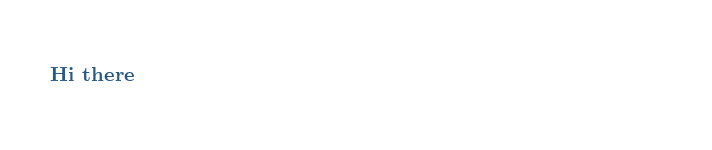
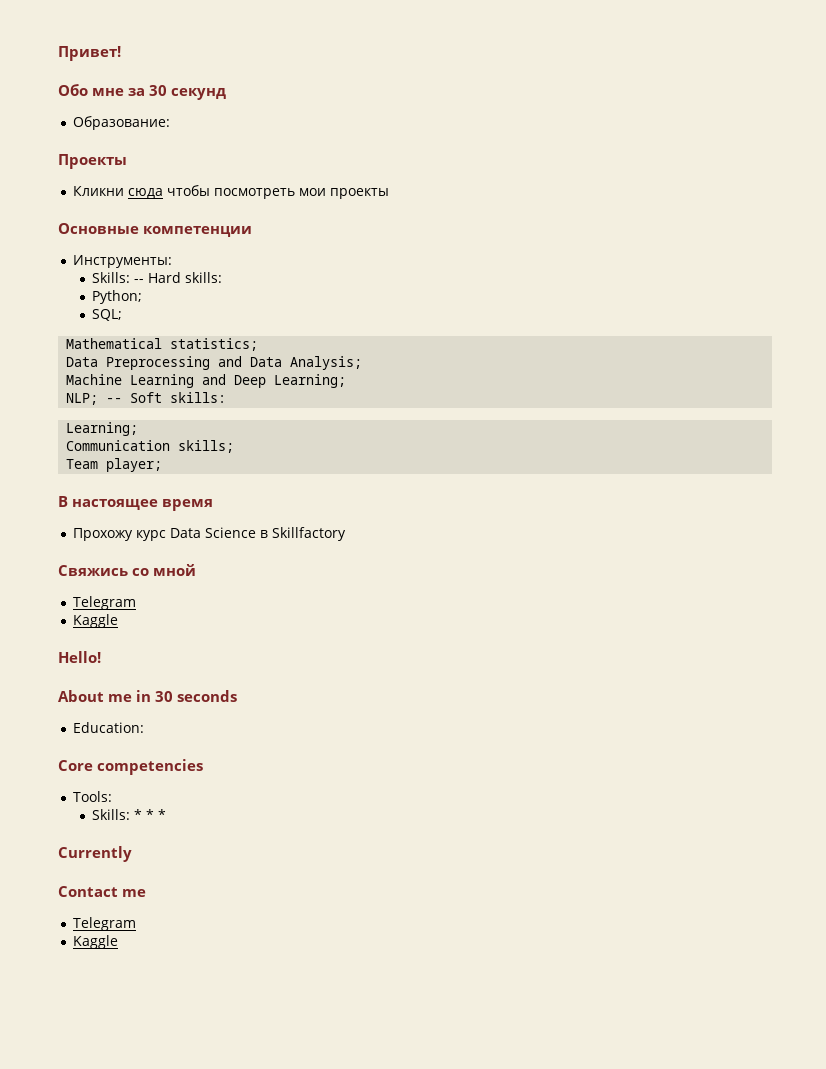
[50,67,135,81] Hi there -> [58,46,121,61] [58,84,226,100] [72,116,170,130] [58,154,127,169] [72,185,389,199] [58,223,252,237] [72,255,172,268] [92,272,223,283] [92,290,143,304] [92,309,123,321] [66,338,259,351] [66,356,363,370] [66,374,347,388] [66,392,227,405] [66,422,139,436] [66,440,235,453] [66,458,163,472] [58,496,213,511] [72,527,346,541] [58,564,196,576] [72,596,136,610] [72,614,118,628] [58,651,101,663] [58,690,237,702] [72,722,144,733] [58,759,203,775] [72,791,112,802] [92,809,167,820] [58,846,132,862] [58,886,146,897] [72,917,136,931] [72,935,118,949] Привет! // Обо мне за 30 секунд // Образование: // Проекты // Кликни сюда чтобы посмотреть мои проекты // Основные компетенции // Инструменты: // Skills: -- Hard skills: // Python; // SQL; // Mathematical statistics; // Data Preprocessing and Data Analysis; // Machine Learning and Deep Learning; // NLP; -- Soft skills: // Learning; // Communication skills; // Team player; // В настоящее время // Прохожу курс Data Science в Skillfactory // Свяжись со мной // Telegram // Kaggle // Hello! // About me in 30 seconds // Education: // Core competencies // Tools: // Skills: * * * // Currently // Contact me // Telegram // Kaggle

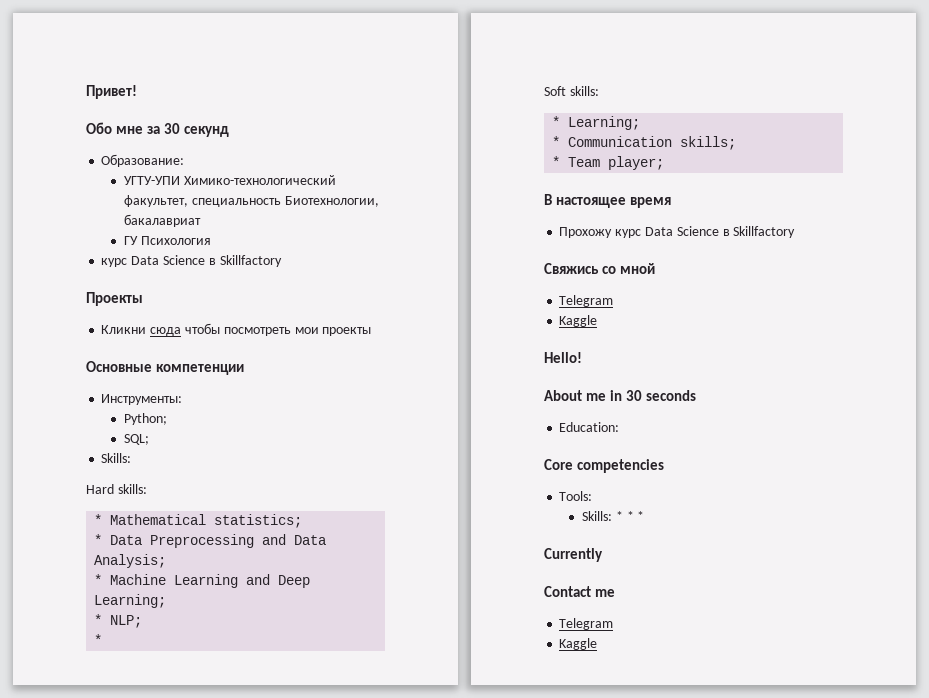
(170, 123) none -> [123,175,336,185] [123,195,379,207] [123,214,201,227] [123,236,211,245] [101,255,282,267] // УГТУ-УПИ Химико-технологический факультет, специальность Биотехнологии, бакалавриат // ГУ Психология // курс Data Science в Skillfactory
[92,272,223,283] [92,290,143,304] [92,309,123,321] Skills: -- Hard skills: // Python; // SQL; // -> [123,413,167,425] [123,434,149,445] [101,453,132,463] [86,484,147,494] [94,514,103,525] Python; // SQL; // Skills: // Hard skills: // *
(259, 344) none -> [94,534,103,545] *
(363, 363) none -> [94,574,103,585] *
(347, 381) none -> [94,614,103,625] *
[106,398,123,403] -- -> [94,634,103,645] // * //
[66,422,139,436] Learning; // -> [552,116,641,130] [552,136,561,147] * Learning; // *
(235, 446) none -> [552,156,561,167] *

